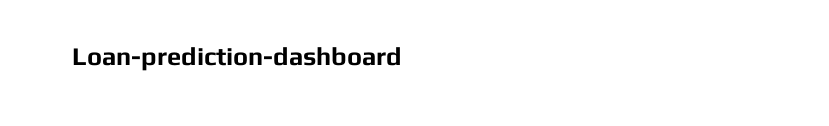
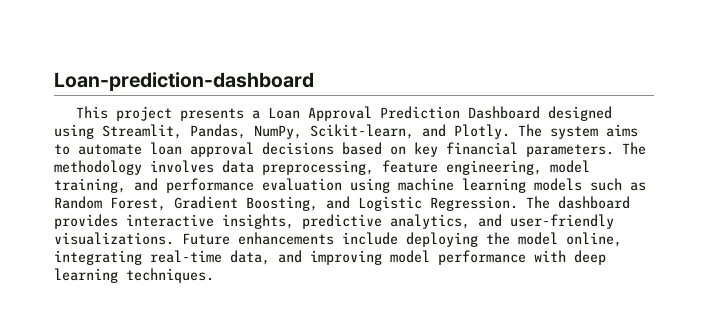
(402, 59) none -> [76,106,613,121] [54,124,638,139] [54,142,646,157] [54,160,590,175] [54,178,646,193] [54,196,630,211] [54,214,614,229] [54,232,622,247] [54,250,606,265] [54,268,214,283] // This project presents a Loan Approval Prediction Dashboard designed using Streamlit, Pandas, NumPy, Scikit-learn, and Plotly. The system aims to automate loan approval decisions based on key financial parameters. The methodology involves data preprocessing, feature engineering, model training, and performance evaluation using machine learning models such as Random Forest, Gradient Boosting, and Logistic Regression. The dashboard provides interactive insights, predictive analytics, and user-friendly visualizations. Future enhancements include deploying the model online, integrating real-time data, and improving model performance with deep learning techniques.

